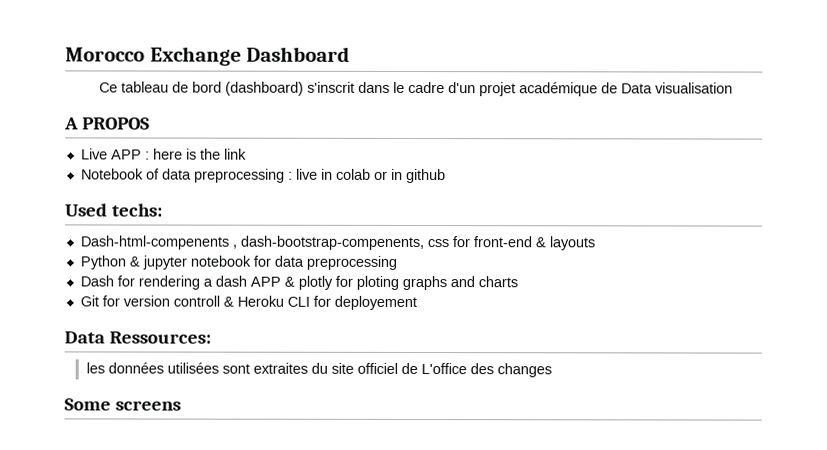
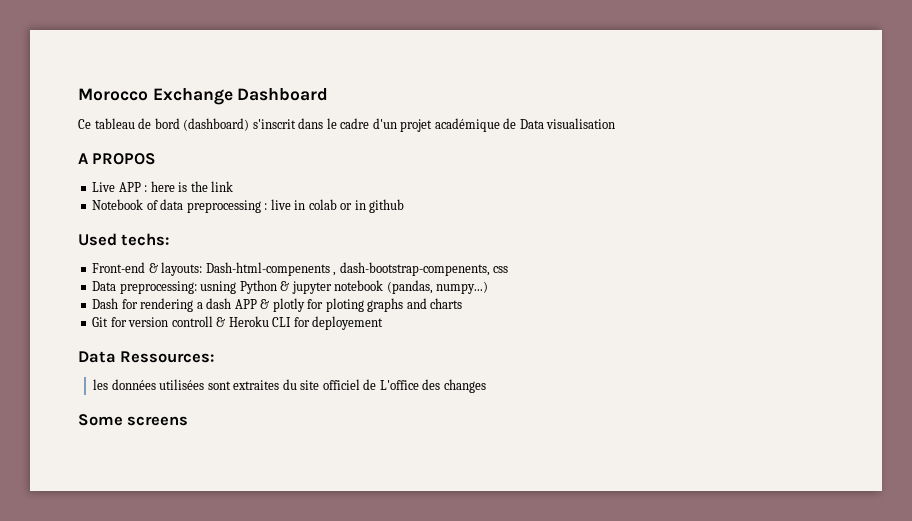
(163, 210) none -> [92,262,203,276] Front-end & layouts:
[451,236,595,251] for front-end & layouts // -> [92,281,237,294] // Data preprocessing: usning
[252,255,397,270] for data preprocessing -> [386,280,489,294] (pandas, numpy...)

